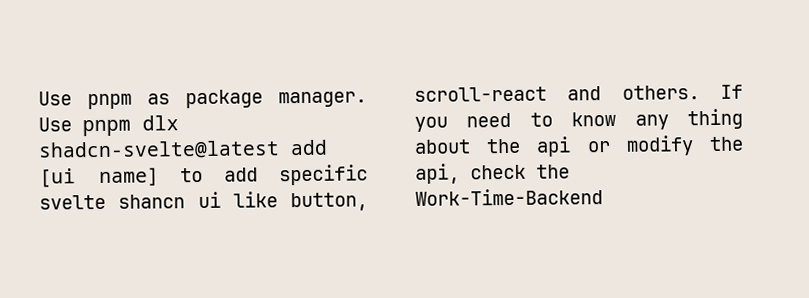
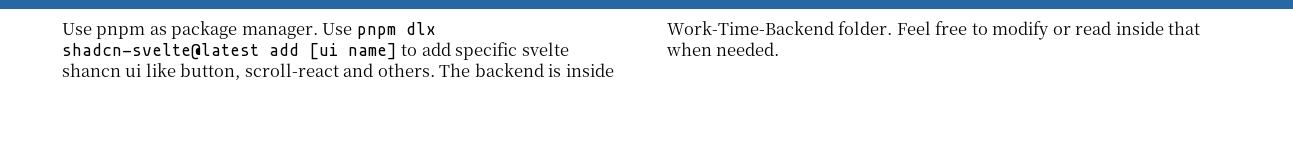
[720,84,743,99] [414,108,743,132] [414,135,744,157] [415,163,570,184] [415,188,603,206] If you need to know any thing about the api or modify the api, check the Work-Time-Backend -> [439,63,614,77] [667,21,1201,40] [666,42,780,56] The backend is inside Work-Time-Backend folder. Feel free to modify or read inside that when needed.

